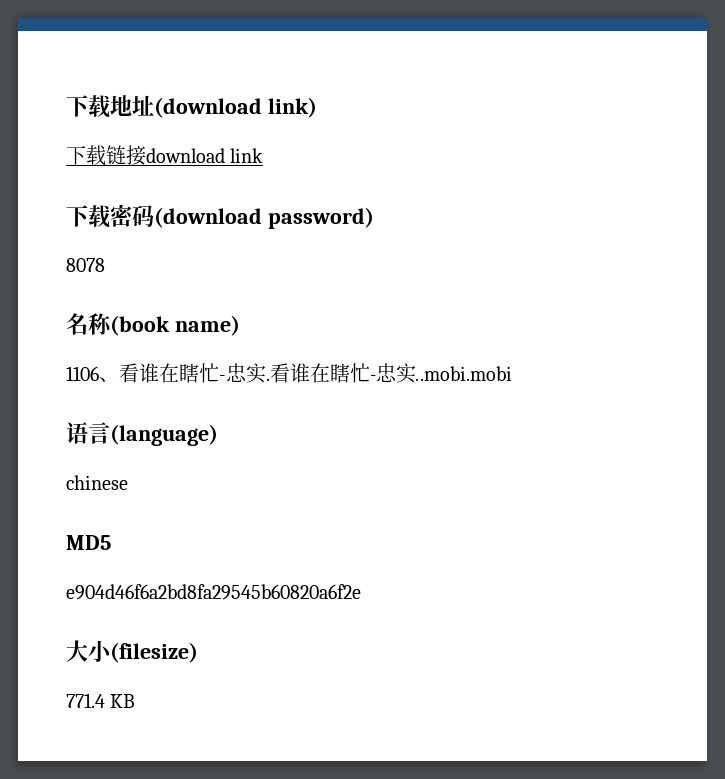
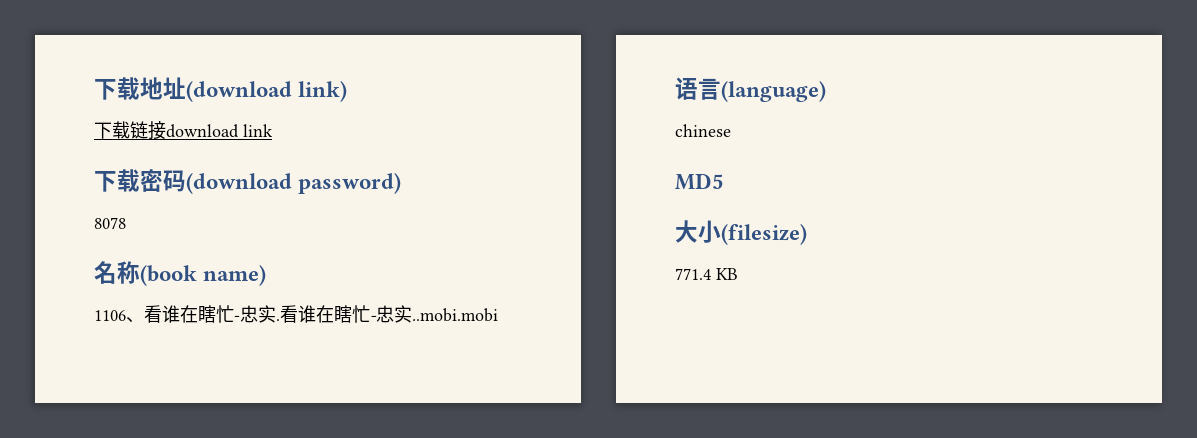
[66,584,361,600] // e904d46f6a2bd8fa29545b60820a6f2e -> (724, 181) none

